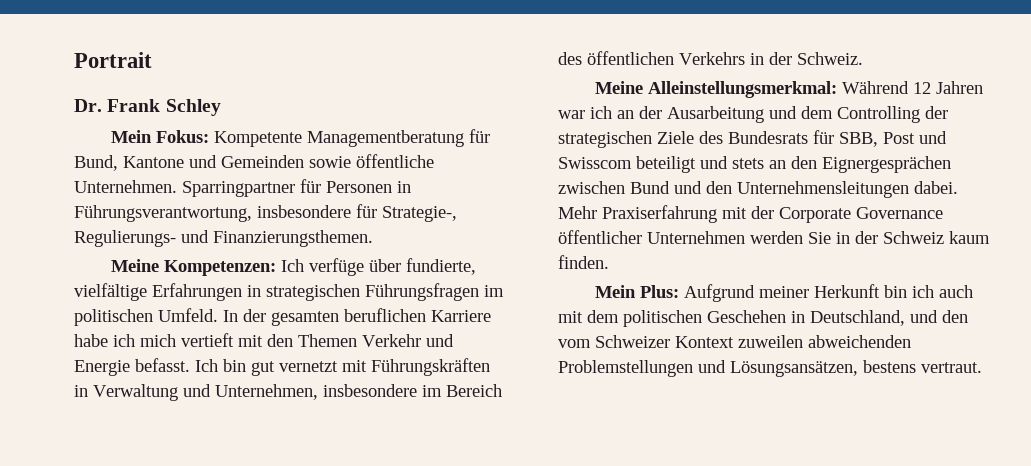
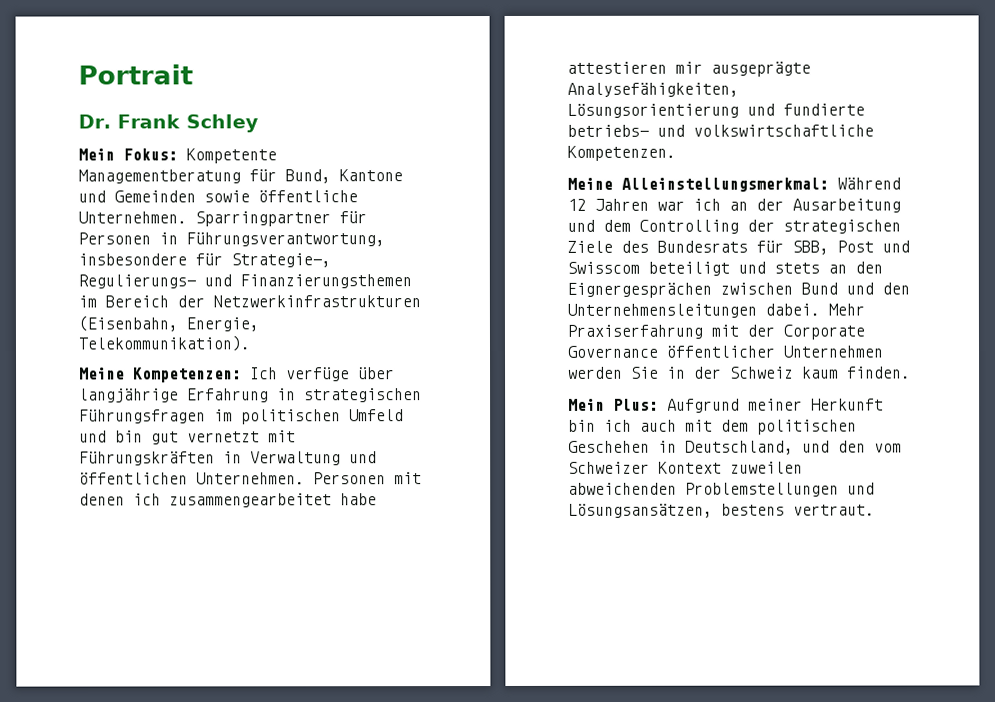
[213,230,373,247] Finanzierungsthemen. -> [240,274,412,289] [78,295,421,308] [78,315,259,332] [78,335,251,352] Finanzierungsthemen im Bereich der Netzwerkinfrastrukturen (Eisenbahn, Energie, Telekommunikation).
[406,258,477,275] [74,283,242,301] fundierte, vielfältige Erfahrungen -> [79,388,269,403] langjährige Erfahrung
[158,308,491,326] [74,333,454,347] [74,358,218,376] Umfeld. In der gesamten beruflichen Karriere habe ich mich vertieft mit den Themen Verkehr und Energie befasst. Ich -> [349,409,404,422] [79,430,107,443] Umfeld und
[215,384,502,400] [558,51,863,65] Unternehmen, insbesondere im Bereich des öffentlichen Verkehrs in der Schweiz. -> [79,472,422,485] [79,493,377,508] [567,61,811,77] [567,82,739,97] [567,103,865,118] [567,124,874,137] [567,145,676,161] öffentlichen Unternehmen. Personen mit denen ich zusammengearbeitet habe attestieren mir ausgeprägte Analysefähigkeiten, Lösungsorientierung und fundierte betriebs- und volkswirtschaftliche Kompetenzen.

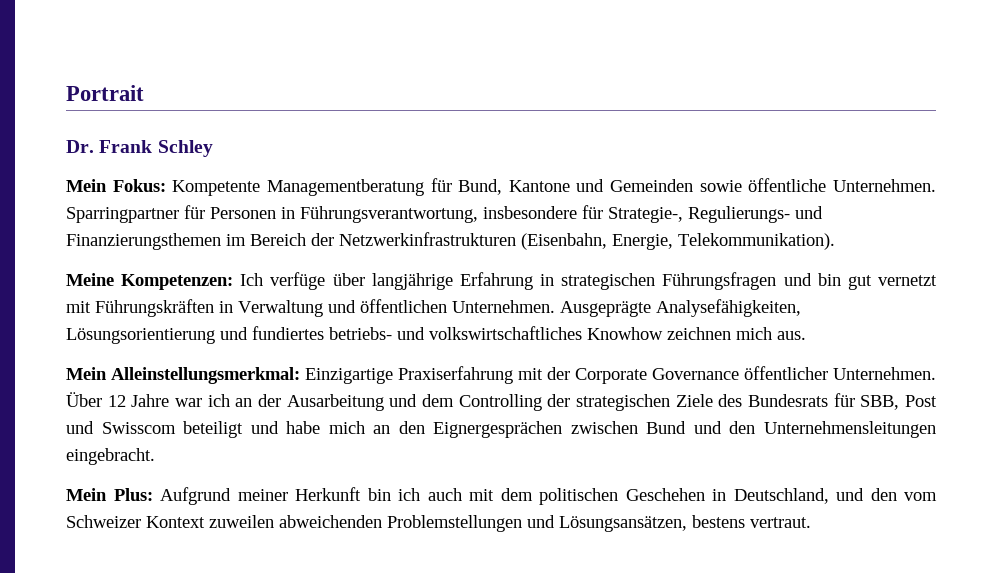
[214,409,404,425] im politischen Umfeld -> (777, 281) none
[313,472,422,485] [79,493,377,508] [567,61,811,77] Personen mit denen ich zusammengearbeitet habe attestieren mir ausgeprägte -> [560,301,651,317] Ausgeprägte
[783,103,865,116] fundierte -> [252,326,324,340] fundiertes
[693,124,874,137] [567,145,676,161] [567,177,901,192] [567,198,649,211] volkswirtschaftliche Kompetenzen. // Meine Alleinstellungsmerkmal: Während 12 Jahren -> [429,326,806,340] [66,366,936,384] [66,392,170,407] volkswirtschaftliches Knowhow zeichnen mich aus. // Mein Alleinstellungsmerkmal: Einzigartige Praxiserfahrung mit der Corporate Governance öffentlicher Unternehmen. Über 12 Jahre
[774,262,820,274] stets -> [286,421,365,434] habe mich
[765,303,865,316] [567,324,865,340] [567,345,884,358] [568,366,911,379] dabei. Mehr Praxiserfahrung mit der Corporate Governance öffentlicher Unternehmen werden Sie in der Schweiz kaum finden. -> [66,448,155,465] eingebracht.

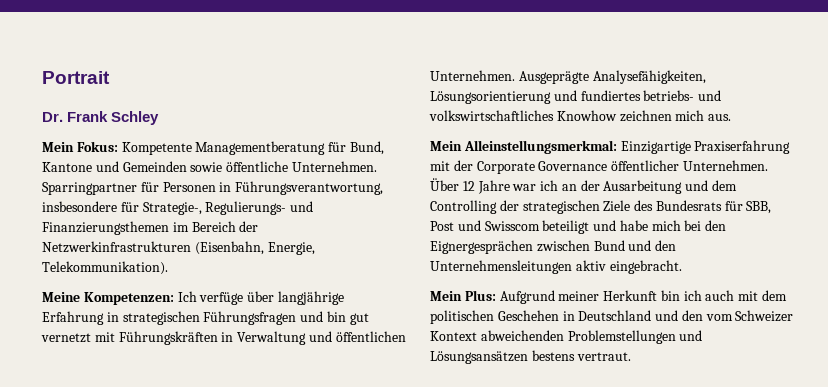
[373,425,391,434] an -> [684,220,702,231] bei
(937, 429) none -> [575,260,606,271] aktiv
[733,488,829,504] Deutschland, -> [578,310,652,321] Deutschland
[209,515,274,528] zuweilen -> (477, 336) none
[559,516,687,532] Lösungsansätzen, -> [430,351,528,364] Lösungsansätzen

